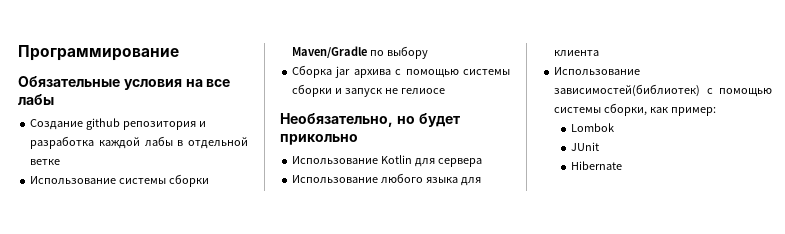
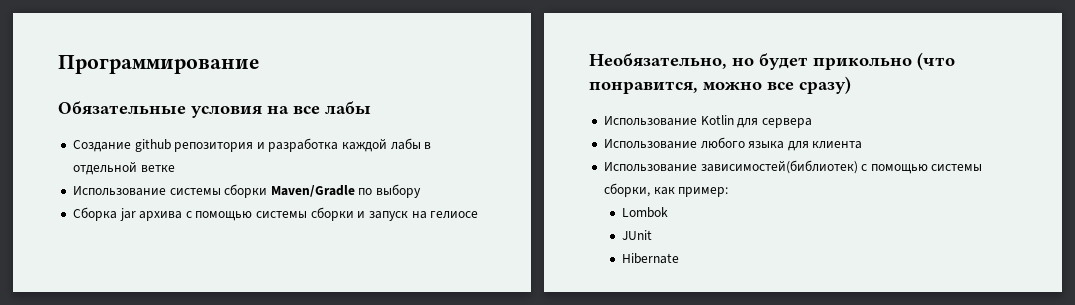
[385,88,399,94] не -> [411,211,427,219] на
(358, 139) none -> [917,52,955,70] [589,76,851,94] (что понравится, можно все сразу)

